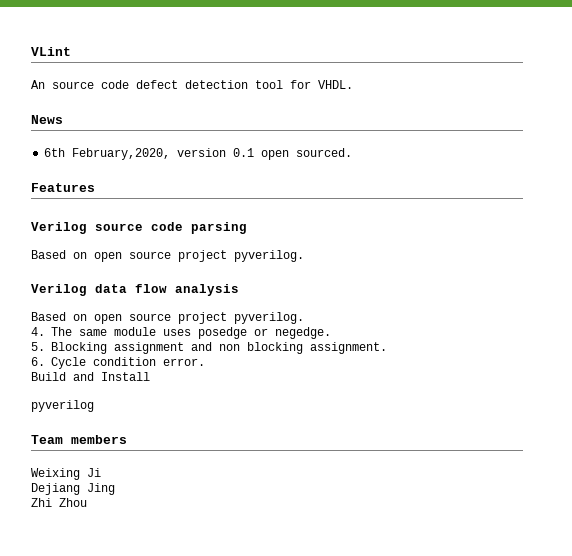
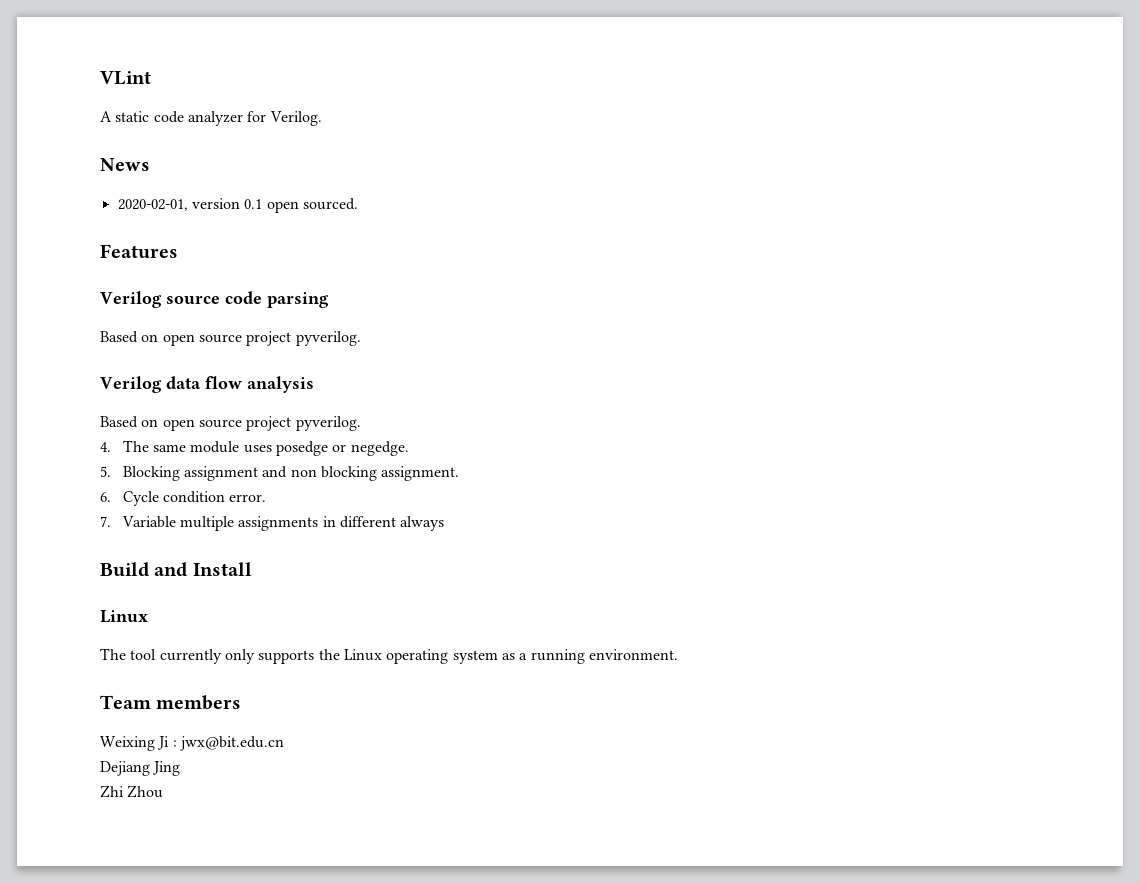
[31,80,353,89] An source code defect detection tool for VHDL. -> [100,111,322,126] A static code analyzer for Verilog.
[44,148,171,160] 6th February,2020, -> [117,199,188,211] 2020-02-01,
[31,372,150,381] [31,400,94,412] Build and Install // pyverilog -> [100,516,445,531] [100,562,252,577] [100,610,148,623] [100,648,678,664] 7. Variable multiple assignments in different always // Build and Install // Linux // The tool currently only supports the Linux operating system as a running environment.
(101, 472) none -> [172,736,284,751] : jwx@bit.edu.cn

